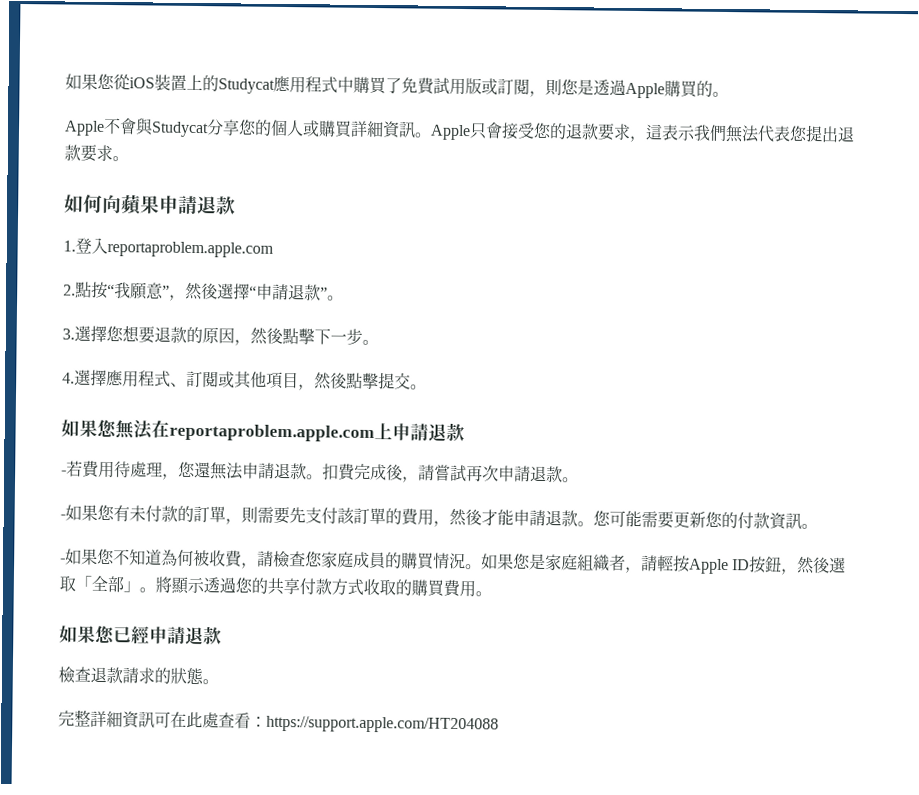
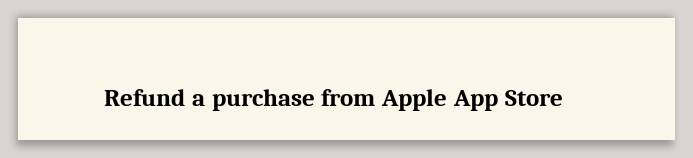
[65,73,729,99] [64,117,855,143] [64,144,129,162] [64,194,236,216] [63,237,274,258] [63,281,344,301] [62,325,379,346] [62,369,427,391] [61,419,465,443] [61,460,579,483] [60,504,818,530] [60,548,848,575] [59,575,492,598] [59,625,222,646] [58,666,219,685] [58,709,499,734] 如果您從iOS裝置上的Studycat應用程式中購買了免費試用版或訂閱，則您是透過Apple購買的。 // Apple不會與Studycat分享您的個人或購買詳細資訊。Apple只會接受您的退款要求，這表示我們無法代表您提出退款要求。 // 如何向蘋果申請退款 // 1.登入reportaproblem.apple.com // 2.點按“我願意”，然後選擇“申請退款”。 // 3.選擇您想要退款的原因，然後點擊下一步。 // 4.選擇應用程式、訂閱或其他項目，然後點擊提交。 // 如果您無法在reportaproblem.apple.com上申請退款 // -若費用待處理，您還無法申請退款。扣費完成後，請嘗試再次申請退款。 // -如果您有未付款的訂單，則需要先支付該訂單的費用，然後才能申請退款。您可能需要更新您的付款資訊。 // -如果您不知道為何被收費，請檢查您家庭成員的購買情況。如果您是家庭組織者，請輕按Apple ID按鈕，然後選取「全部」。將顯示透過您的共享付款方式收取的購買費用。 // 如果您已經申請退款 // 檢查退款請求的狀態。 // 完整詳細資訊可在此處查看：https://support.apple.com/HT204088 -> [104,89,563,111] Refund a purchase from Apple App Store

